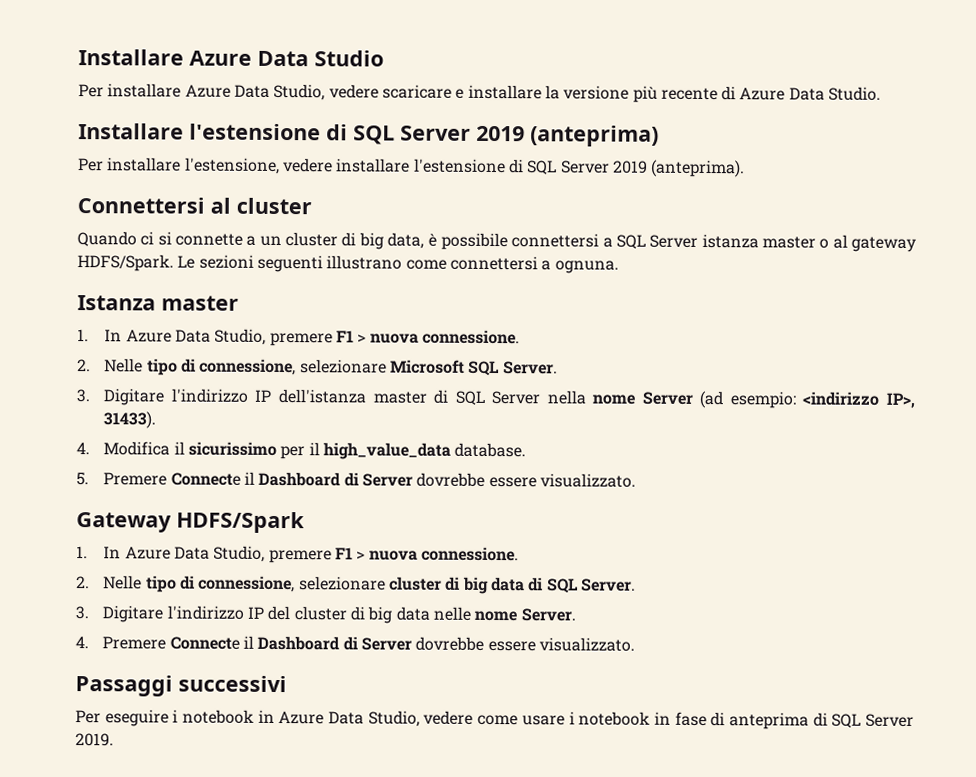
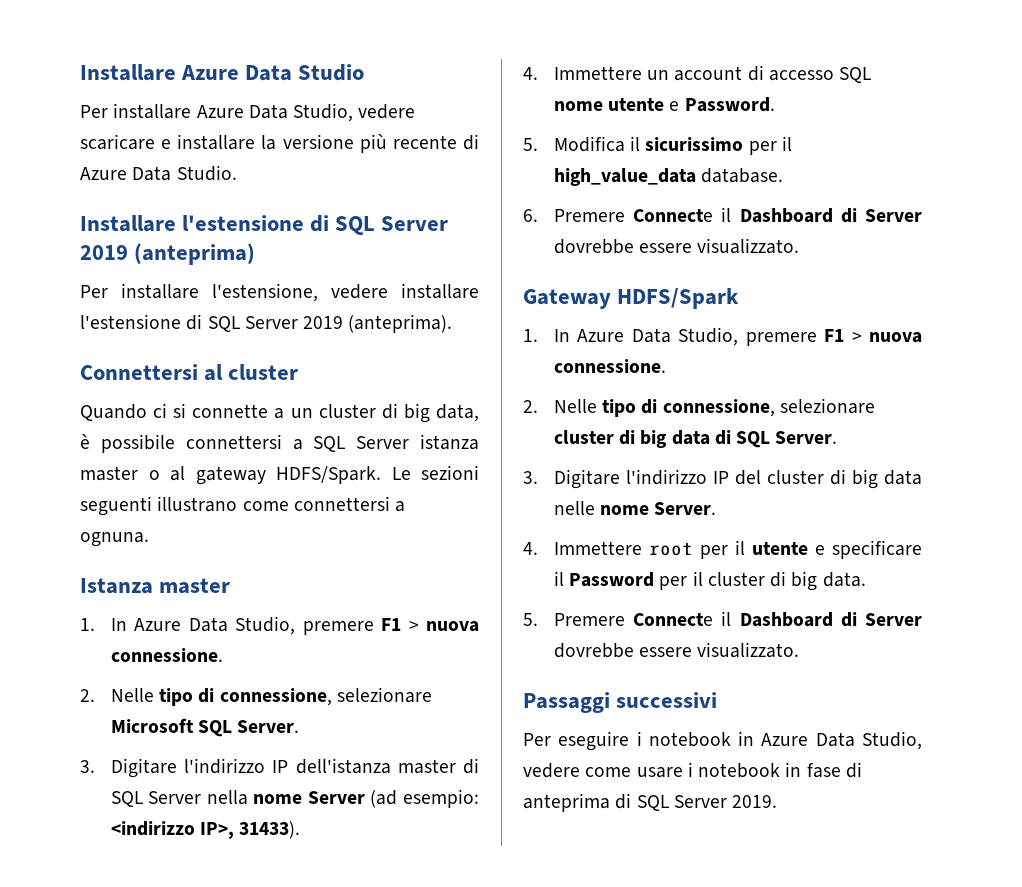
(90, 448) none -> [553,65,872,83] [553,97,775,112] [523,138,538,151] Immettere un account di accesso SQL nome utente e Password. // 5.
[76,472,89,486] 5. -> [523,209,538,222] 6.
(89, 642) none -> [553,540,922,559] [553,571,866,591] [523,613,538,626] Immettere root per il utente e specificare il Password per il cluster di big data. // 5.

